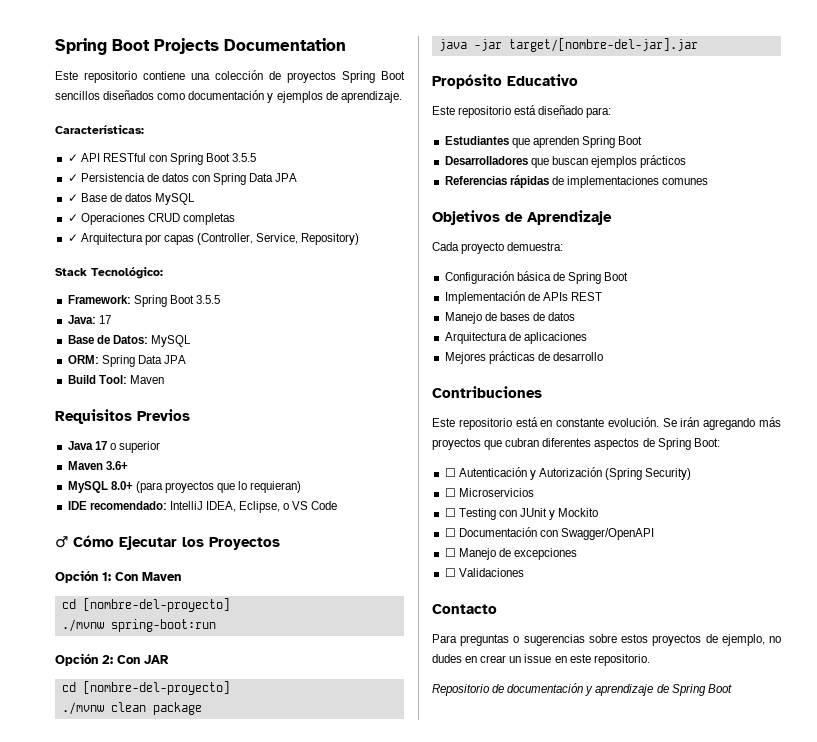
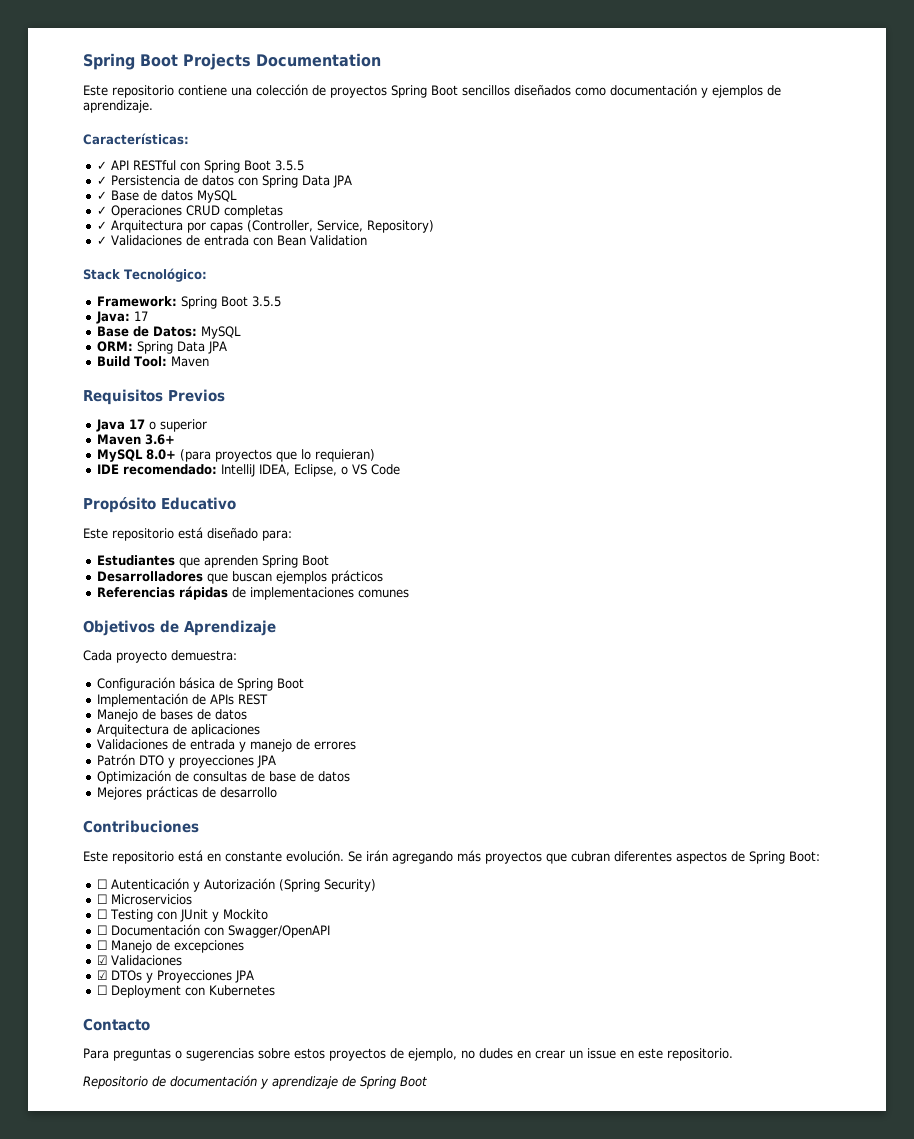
(360, 239) none -> [96,235,367,246] // ✓ Validaciones de entrada con Bean Validation
[55,535,280,550] [55,570,181,583] [61,598,230,612] [61,619,216,632] [55,653,169,666] [61,681,230,695] [61,702,202,715] [438,38,698,52] // ♂ Cómo Ejecutar los Proyectos // Opción 1: Con Maven // cd [nombre-del-proyecto] // ./mvnw spring-boot:run // Opción 2: Con JAR // cd [nombre-del-proyecto] // ./mvnw clean package // java -jar target/[nombre-del-jar].jar -> (400, 469) none
(587, 338) none -> [96,739,356,752] [96,754,276,768] [96,770,350,784] // Validaciones de entrada y manejo de errores // Patrón DTO y proyecciones JPA // Optimización de consultas de base de datos
[444,568,524,577] ☐ Validaciones -> [96,955,182,966] [96,970,254,983] [96,985,275,998] ☑ Validaciones // ☑ DTOs y Proyecciones JPA // ☐ Deployment con Kubernetes

